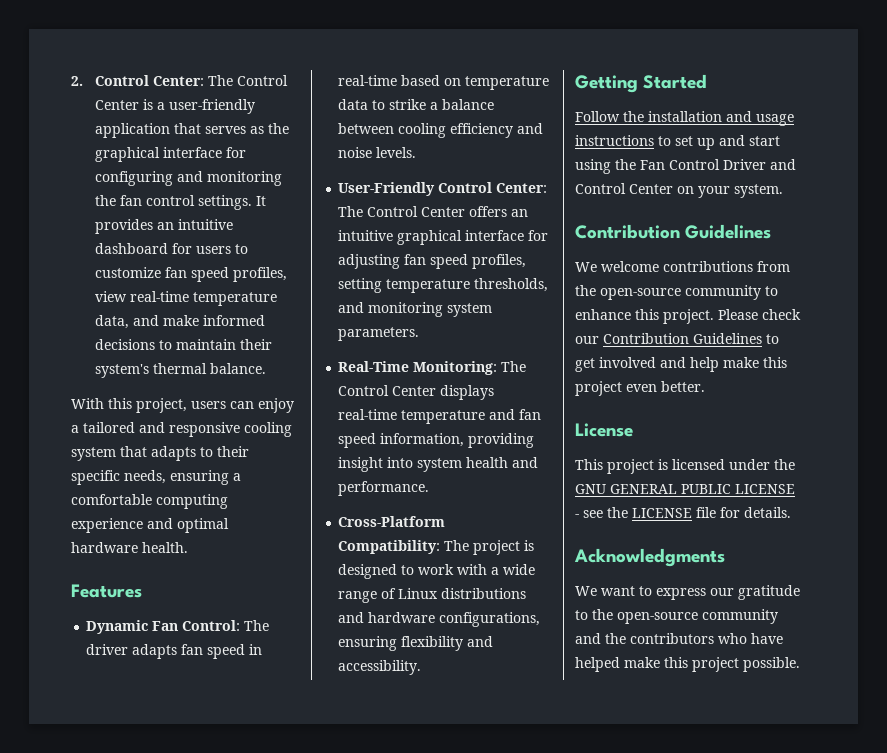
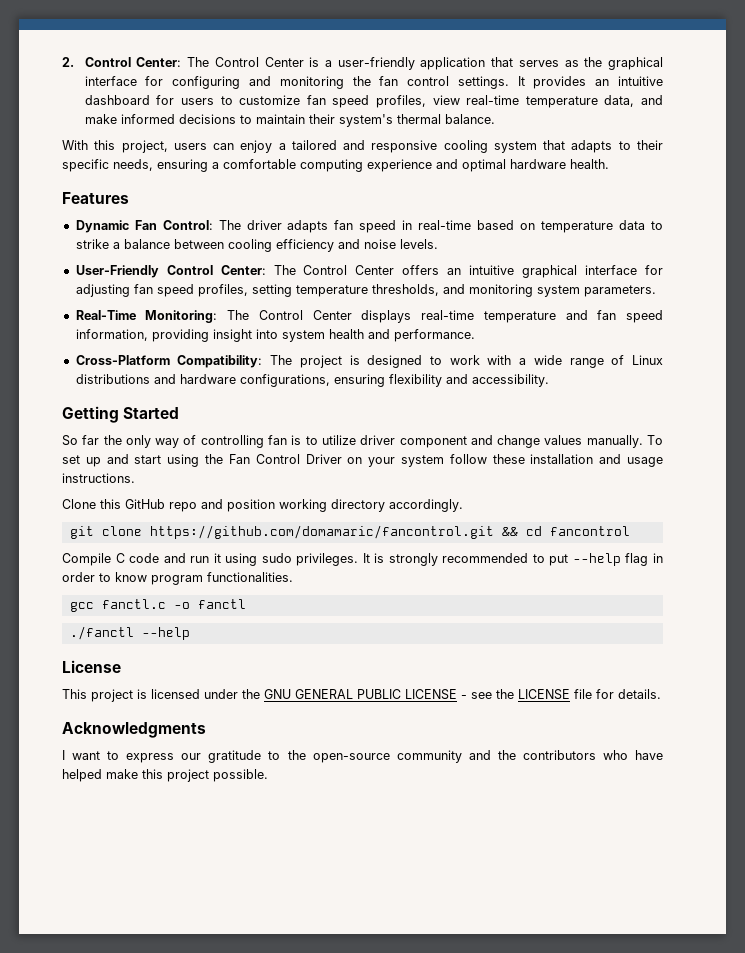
[575,111,794,126] [575,135,671,146] Follow the installation and usage instructions to -> [62,435,663,448] So far the only way of controlling fan is to utilize driver component and change values manually. To
[770,159,796,170] [575,183,783,198] [575,224,772,239] [575,261,790,272] [575,285,778,300] [575,309,801,324] [575,333,779,344] [575,357,787,372] [575,381,705,396] and Control Center on your system. // Contribution Guidelines // We welcome contributions from the open-source community to enhance this project. Please check our Contribution Guidelines to get involved and help make this project even better. -> [347,454,663,467] [62,473,135,483] [62,499,463,512] [69,525,630,539] [62,553,663,566] [62,572,293,585] [69,599,246,612] [69,626,190,640] on your system follow these installation and usage instructions. // Clone this GitHub repo and position working directory accordingly. // git clone https://github.com/domamaric/fancontrol.git && cd fancontrol // Compile C code and run it using sudo privileges. It is strongly recommended to put --help flag in order to know program functionalities. // gcc fanctl.c -o fanctl // ./fanctl --help
[575,586,597,596] We -> [62,750,65,760] I

